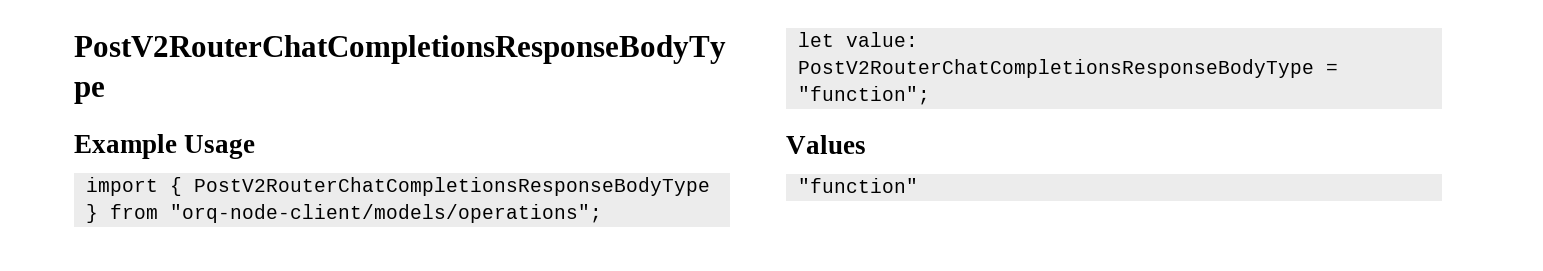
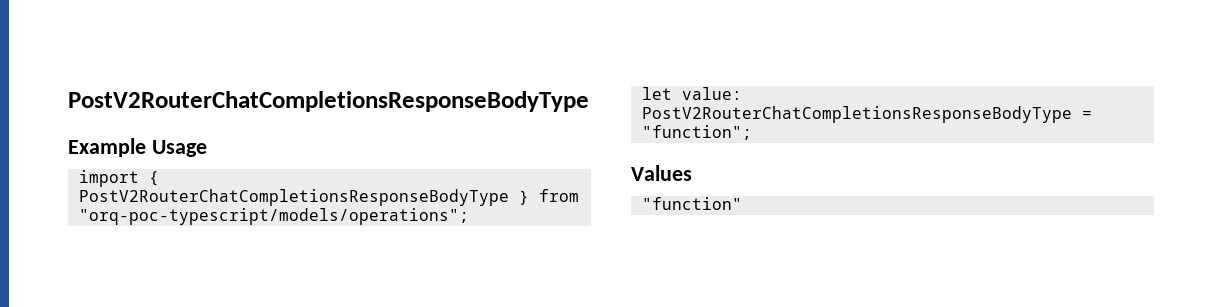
[170,204,602,223] "orq-node-client/models/operations"; -> [78,208,469,225] "orq-poc-typescript/models/operations";

